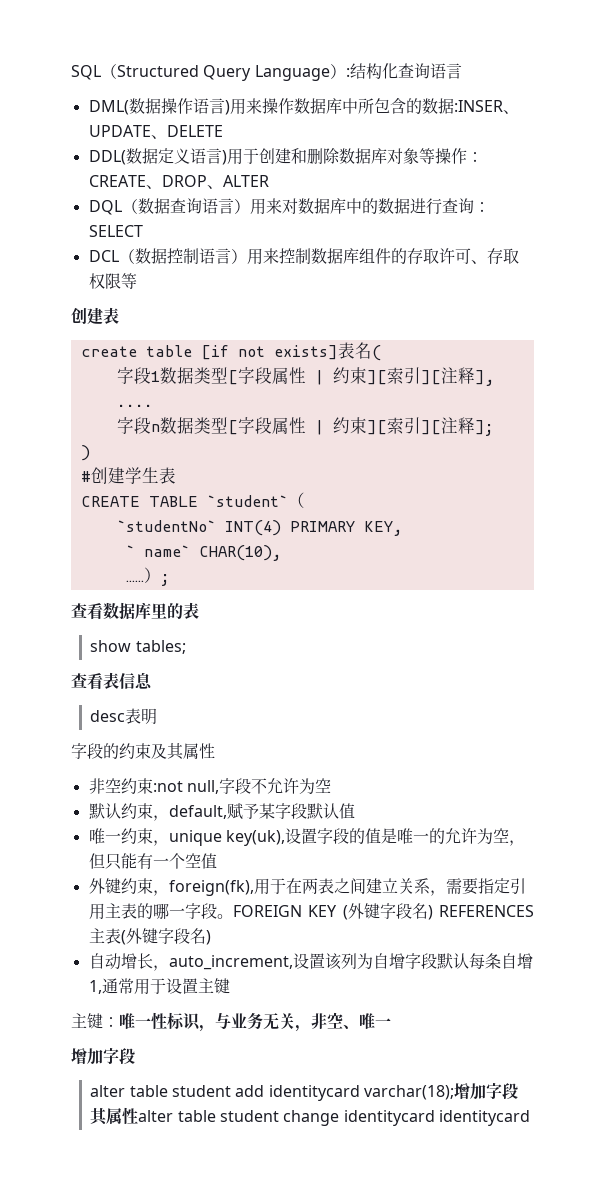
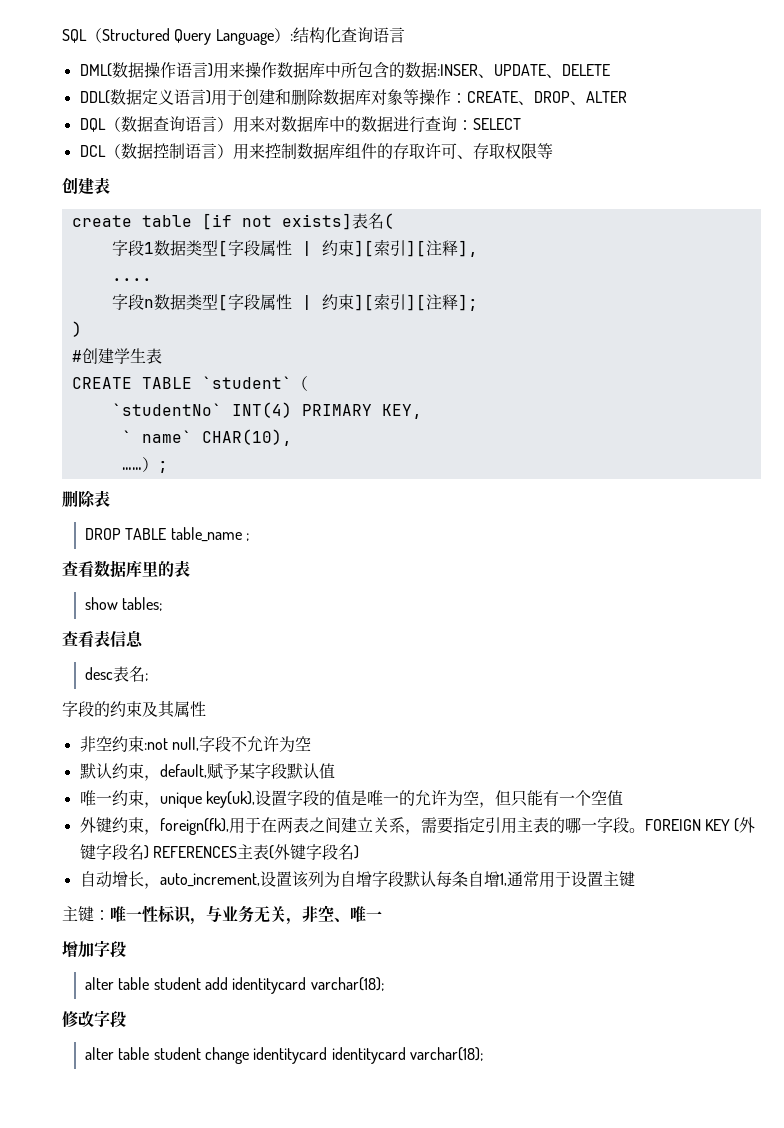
(170, 580) none -> [62,490,110,508] [85,527,249,542] // 删除表 // DROP TABLE table_name ;
[141,708,158,725] 明 -> [129,666,149,682] 名;
[454,1083,519,1100] [90,1107,139,1126] 增加字段其属性 -> [62,1010,126,1028] // 修改字段 //
(531, 1118) none -> [409,1047,483,1061] varchar(18);

